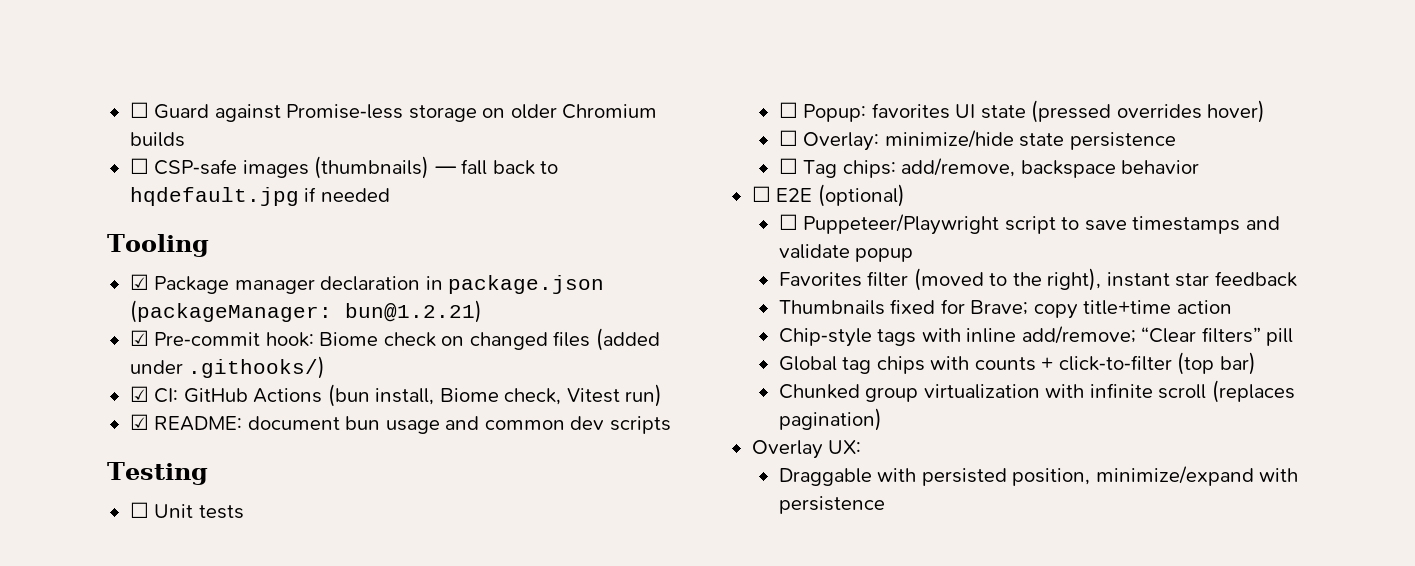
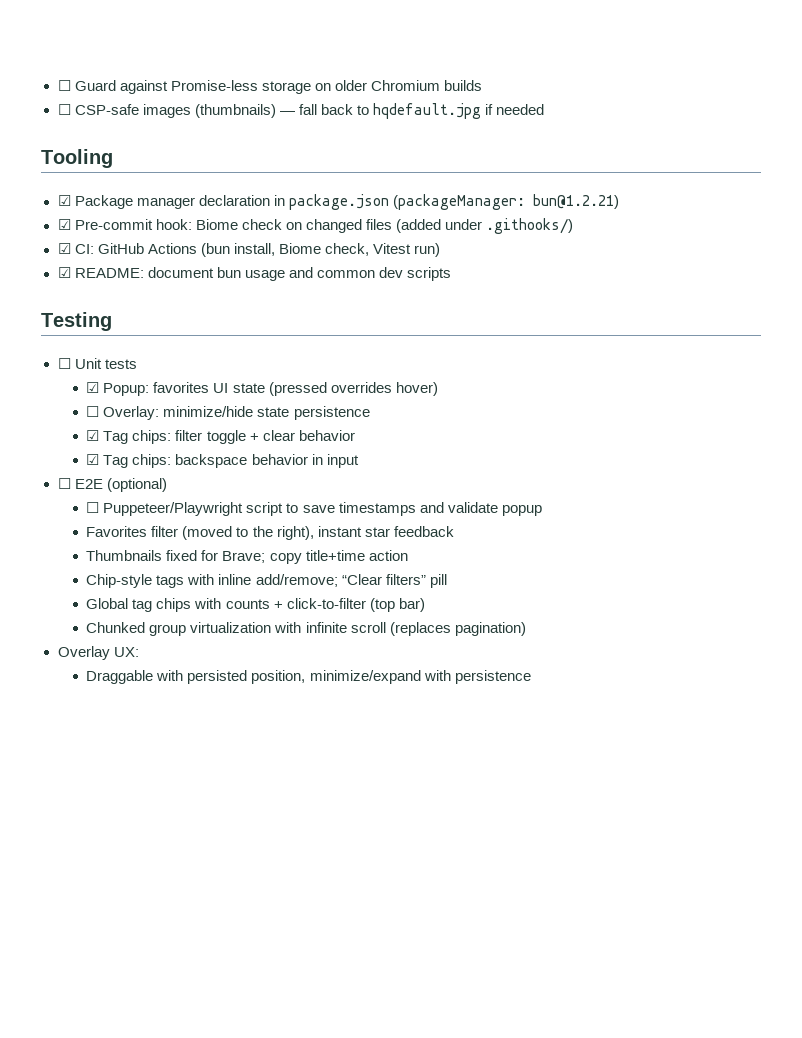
[778,102,798,118] ☐ -> [86,382,100,393] ☑
[778,158,1016,178] ☐ Tag chips: add/remove, -> [86,430,355,444] [86,454,172,468] ☑ Tag chips: filter toggle + clear behavior // ☑ Tag chips:
(1200, 167) none -> [311,454,359,468] in input

